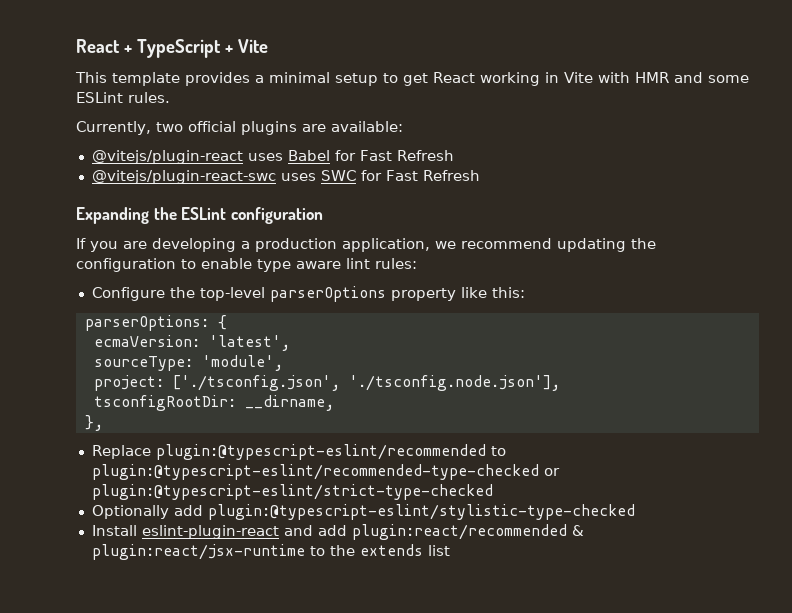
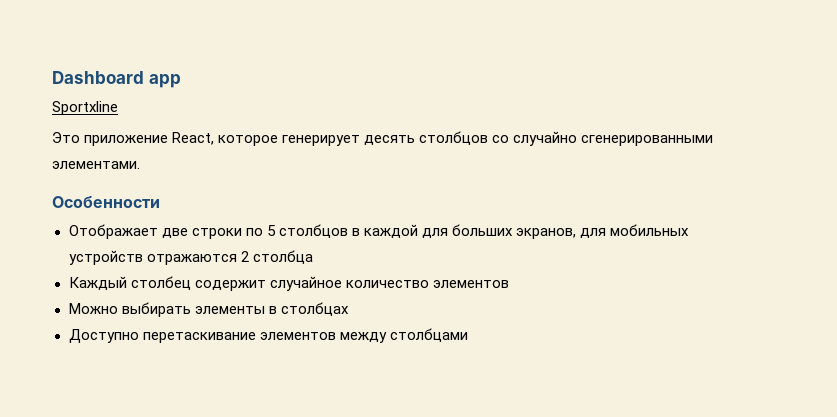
[76,39,268,58] [75,72,749,86] [76,92,170,103] [76,121,403,135] [91,150,454,164] [91,170,480,184] [76,207,323,224] [76,238,656,252] [76,258,417,272] [91,286,525,302] [84,315,227,331] [93,335,290,351] [93,355,283,371] [93,375,560,391] [93,395,334,411] [84,415,103,431] [91,444,506,460] [91,464,560,480] [91,484,493,500] [91,504,635,520] [91,524,584,540] [91,544,450,560] React + TypeScript + Vite // This template provides a minimal setup to get React working in Vite with HMR and some ESLint rules. // Currently, two official plugins are available: // @vitejs/plugin-react uses Babel for Fast Refresh // @vitejs/plugin-react-swc uses SWC for Fast Refresh // Expanding the ESLint configuration // If you are developing a production application, we recommend updating the configuration to enable type aware lint rules: // Configure the top-level parserOptions property like this: // parserOptions: { // ecmaVersion: 'latest', // sourceType: 'module', // project: ['./tsconfig.json', './tsconfig.node.json'], // tsconfigRootDir: __dirname, // }, // Replace plugin:@typescript-eslint/recommended to plugin:@typescript-eslint/recommended-type-checked or plugin:@typescript-eslint/strict-type-checked // Optionally add plugin:@typescript-eslint/stylistic-type-checked // Install eslint-plugin-react and add plugin:react/recommended & plugin:react/jsx-runtime to the extends list -> [52,71,181,88] [52,101,118,115] [52,131,714,146] [52,161,140,169] [52,196,160,208] [68,224,690,239] [68,250,313,265] [68,276,509,291] [68,302,349,317] [68,328,468,343] Dashboard app // Sportxline // Это приложение React, которое генерирует десять столбцов со случайно сгенерированными элементами. // Особенности // Отображает две строки по 5 столбцов в каждой для больших экранов, для мобильных устройств отражаются 2 столбца // Каждый столбец содержит случайное количество элементов // Можно выбирать элементы в столбцах // Доступно перетаскивание элементов между столбцами

